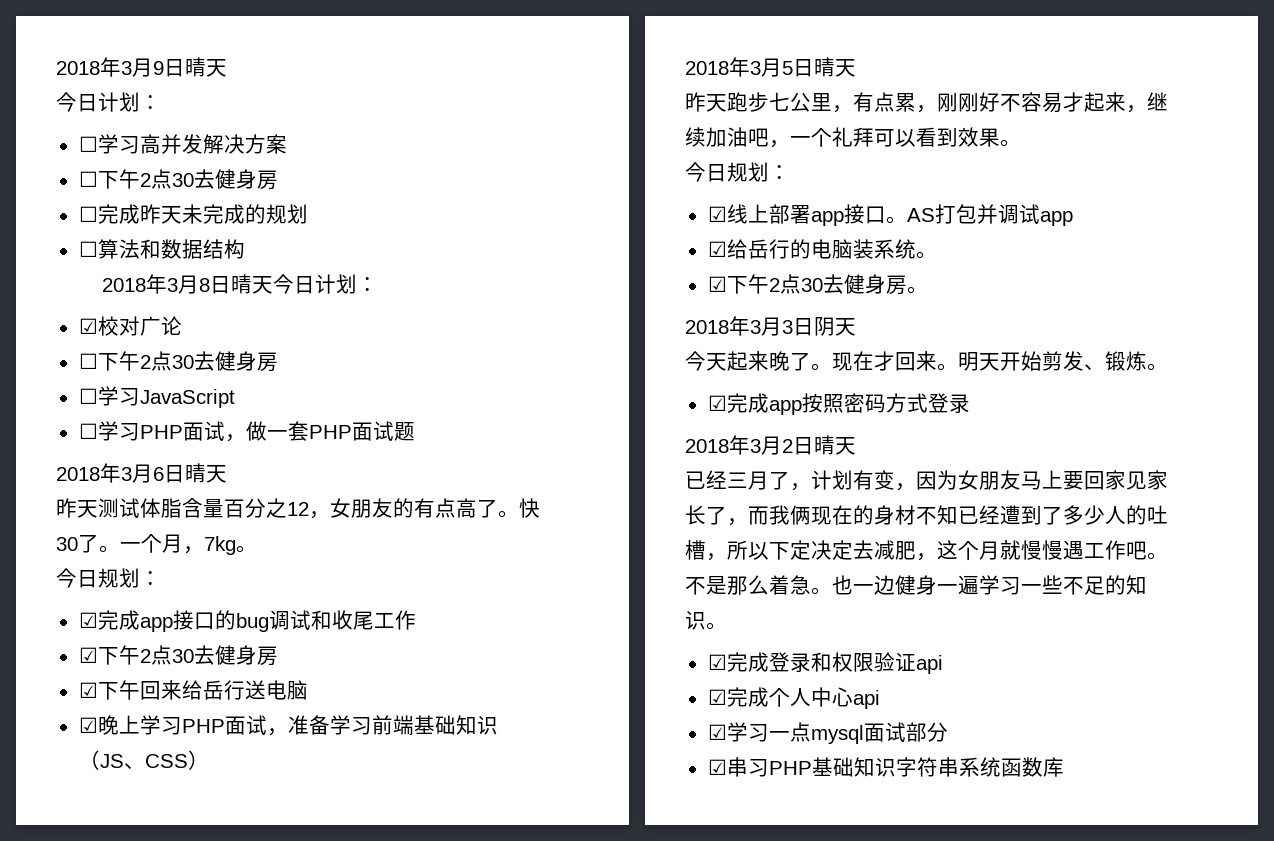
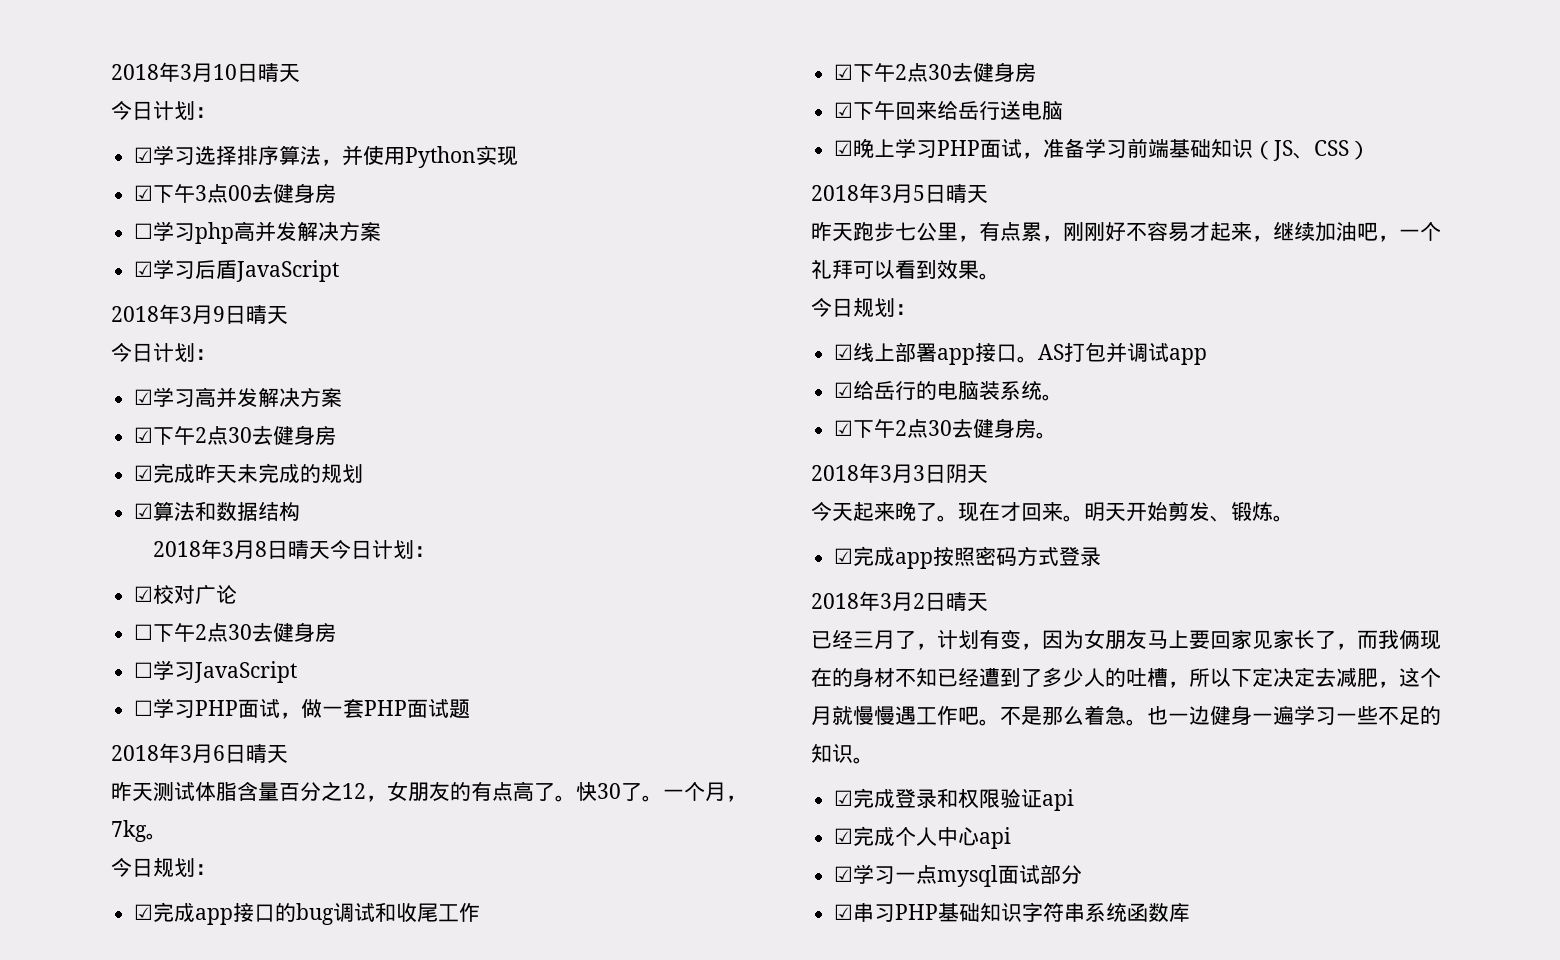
[56,57,153,77] 2018年3月 -> [111,62,300,82] [111,100,216,121] [134,145,519,168] [134,183,337,204] [134,221,382,244] [134,259,340,282] [111,304,213,324] 2018年3月10日晴天 // 今日计划： // ☑学习选择排序算法，并使用Python实现 // ☑下午3点00去健身房 // ☐学习php高并发解决方案 // ☑学习后盾JavaScript // 2018年3月
[78,136,98,152] ☐ -> [134,389,154,405] ☑
[78,169,278,190] [78,206,98,222] ☐下午2点30去健身房 // ☐ -> [134,425,337,446] [134,465,154,481] ☑下午2点30去健身房 // ☑
[78,241,98,257] ☐ -> [134,503,154,519] ☑

